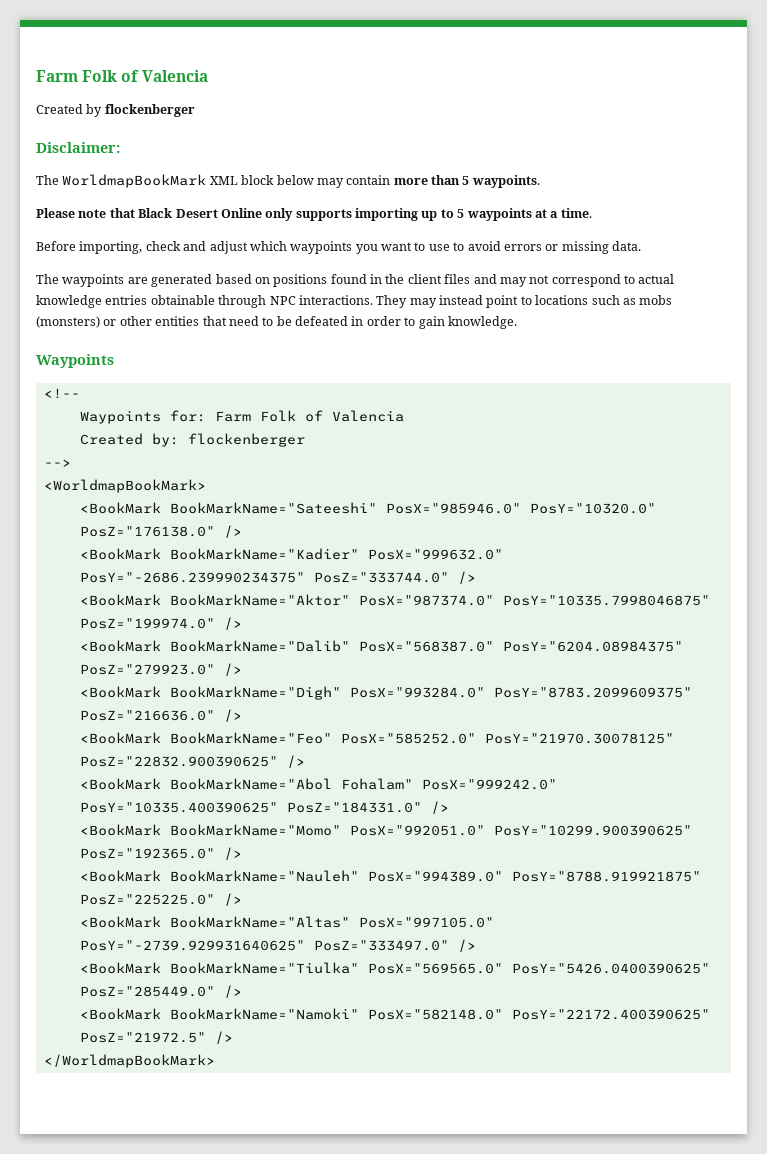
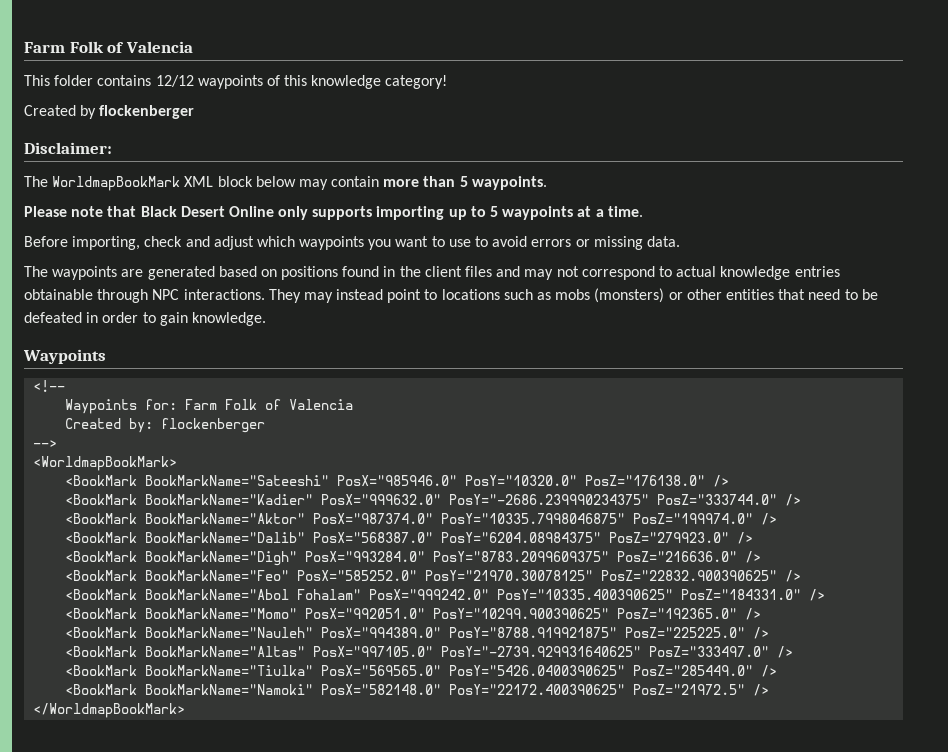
[36,70,208,82] Farm Folk of Valencia -> [24,41,193,53] [24,75,448,89] Farm Folk of Valencia // This folder contains 12/12 waypoints of this knowledge category!

